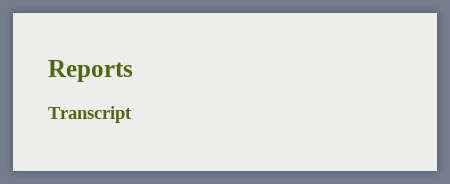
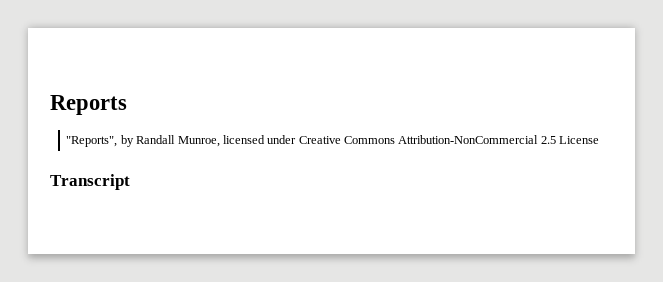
(133, 71) none -> [66,135,600,147] // "Reports", by Randall Munroe, licensed under Creative Commons Attribution-NonCommercial 2.5 License

